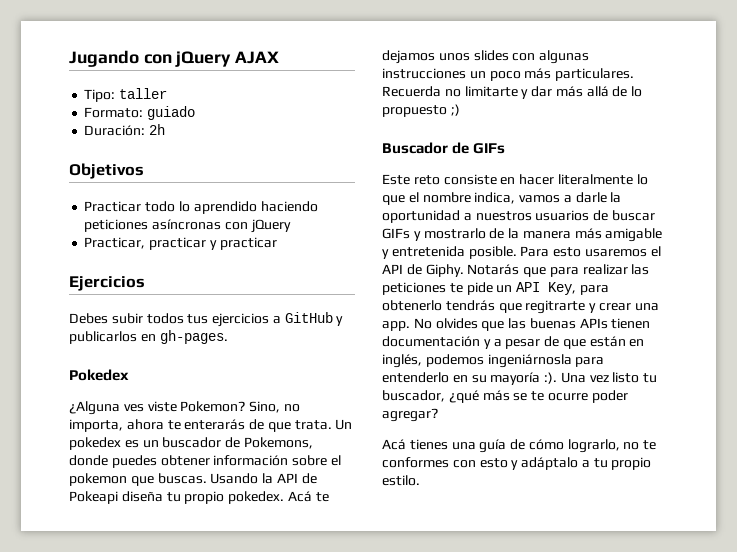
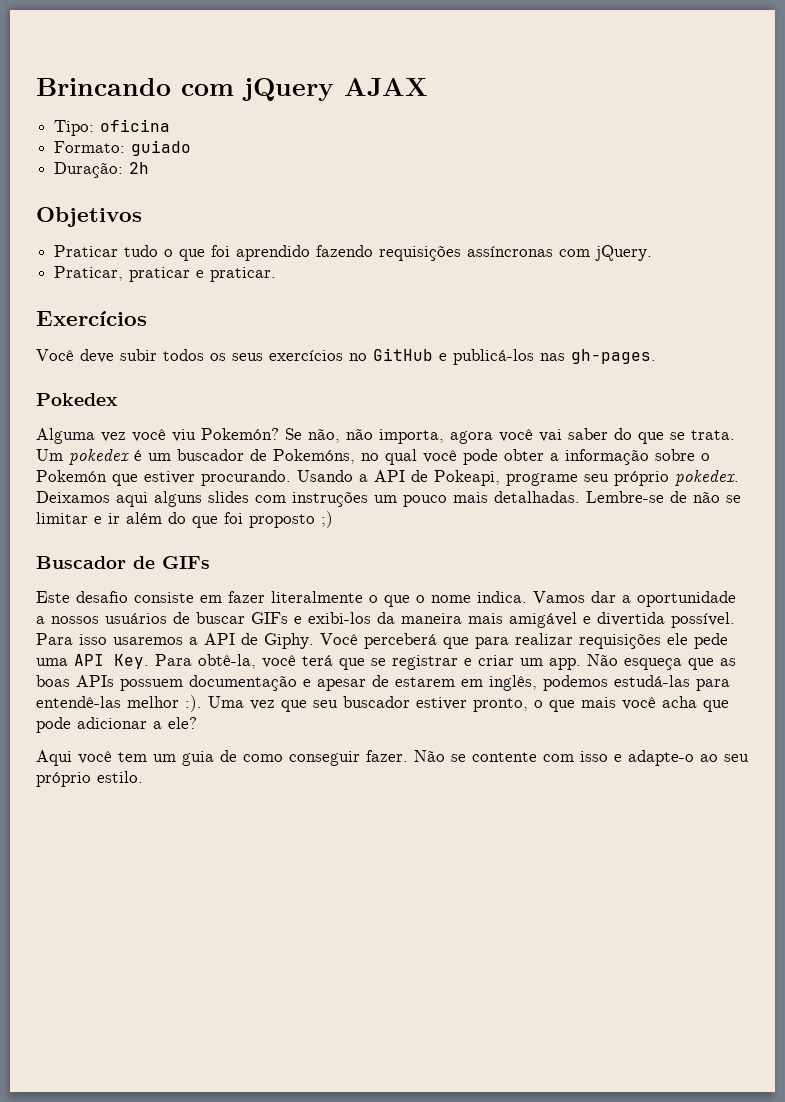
[69,50,172,67] Jugando con -> [36,78,234,96] Brincando com
[119,88,168,99] taller -> [100,119,171,132] oficina
[84,125,146,136] Duración: -> [54,162,124,178] Duração:
[84,201,318,214] [84,219,291,233] [84,237,277,250] [69,276,145,291] [69,312,344,327] [69,330,228,344] [69,369,129,381] [69,401,300,415] [69,419,353,432] [69,437,313,450] [69,455,341,468] [69,473,317,486] [69,491,329,504] [382,50,590,64] [382,68,635,81] [382,86,643,99] [382,105,447,117] Practicar todo lo aprendido haciendo peticiones asíncronas con jQuery // Practicar, practicar y practicar // Ejercicios // Debes subir todos tus ejercicios a GitHub y publicarlos en gh-pages. // Pokedex // ¿Alguna ves viste Pokemon? Sino, no importa, ahora te enterarás de que trata. Un pokedex es un buscador de Pokemons, donde puedes obtener información sobre el pokemon que buscas. Usando la API de Pokeapi diseña tu propio pokedex. Acá te dejamos unos slides con algunas instrucciones un poco más particulares. Recuerda no limitarte y dar más allá de lo propuesto -> [54,245,653,261] [54,266,277,282] [36,311,147,326] [36,348,656,365] [36,393,118,406] [36,428,735,444] [36,449,710,465] [36,470,739,486] [36,491,741,507] [36,512,315,528] Praticar tudo o que foi aprendido fazendo requisições assíncronas com jQuery. // Praticar, praticar e praticar. // Exercícios // Você deve subir todos os seus exercícios no GitHub e publicá-los nas gh-pages. // Pokedex // Alguma vez você viu Pokemón? Se não, não importa, agora você vai saber do que se trata. Um pokedex é um buscador de Pokemóns, no qual você pode obter a informação sobre o Pokemón que estiver procurando. Usando a API de Pokeapi, programe seu próprio pokedex. Deixamos aqui alguns slides com instruções um pouco mais detalhadas. Lembre-se de não se limitar e ir além do que foi proposto
[413,174,648,185] [382,192,622,205] [382,210,655,223] [382,228,663,242] [382,246,661,259] reto consiste en hacer literalmente lo que el nombre indica, vamos a darle la oportunidad a nuestros usuarios de buscar GIFs y mostrarlo de la manera más amigable y entretenida posible. Para esto usaremos el -> [76,591,736,607] [36,612,735,628] [36,633,198,645] desafio consiste em fazer literalmente o que o nome indica. Vamos dar a oportunidade a nossos usuários de buscar GIFs e exibi-los da maneira mais amigável e divertida possível. Para isso usaremos a
[467,264,520,275] Notarás -> [320,633,437,649] Você perceberá
[631,264,650,275] [382,282,609,295] [382,300,659,314] [382,318,651,331] [382,336,645,349] [382,354,605,368] [382,372,658,385] [382,390,628,403] [382,408,438,422] [382,439,657,453] [382,457,652,470] las peticiones te pide un API Key, para obtenerlo tendrás que regitrarte y crear una app. No olvides que las buenas APIs tienen documentación y a pesar de que están en inglés, podemos ingeniárnosla para entenderlo en su mayoría :). Una vez listo tu buscador, ¿qué más se te ocurre poder agregar? // Acá tienes una guía de cómo lograrlo, no te conformes con esto y adáptalo a tu propio -> [579,633,728,649] [36,654,736,670] [36,675,730,691] [36,695,729,712] [36,717,197,733] [36,750,749,766] [36,772,91,787] requisições ele pede uma API Key. Para obtê-la, você terá que se registrar e criar um app. Não esqueça que as boas APIs possuem documentação e apesar de estarem em inglês, podemos estudá-las para entendê-las melhor :). Uma vez que seu buscador estiver pronto, o que mais você acha que pode adicionar a ele? // Aqui você tem um guia de como conseguir fazer. Não se contente com isso e adapte-o ao seu próprio

